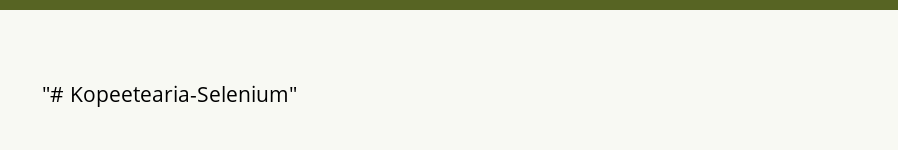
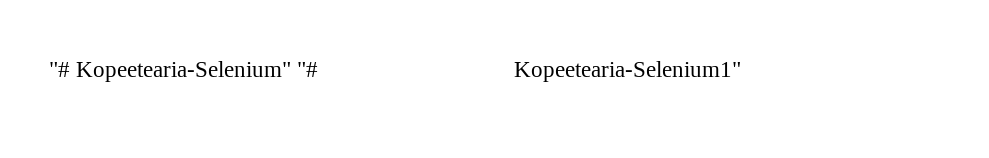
(297, 96) none -> [297,61,741,82] "# Kopeetearia-Selenium1"

